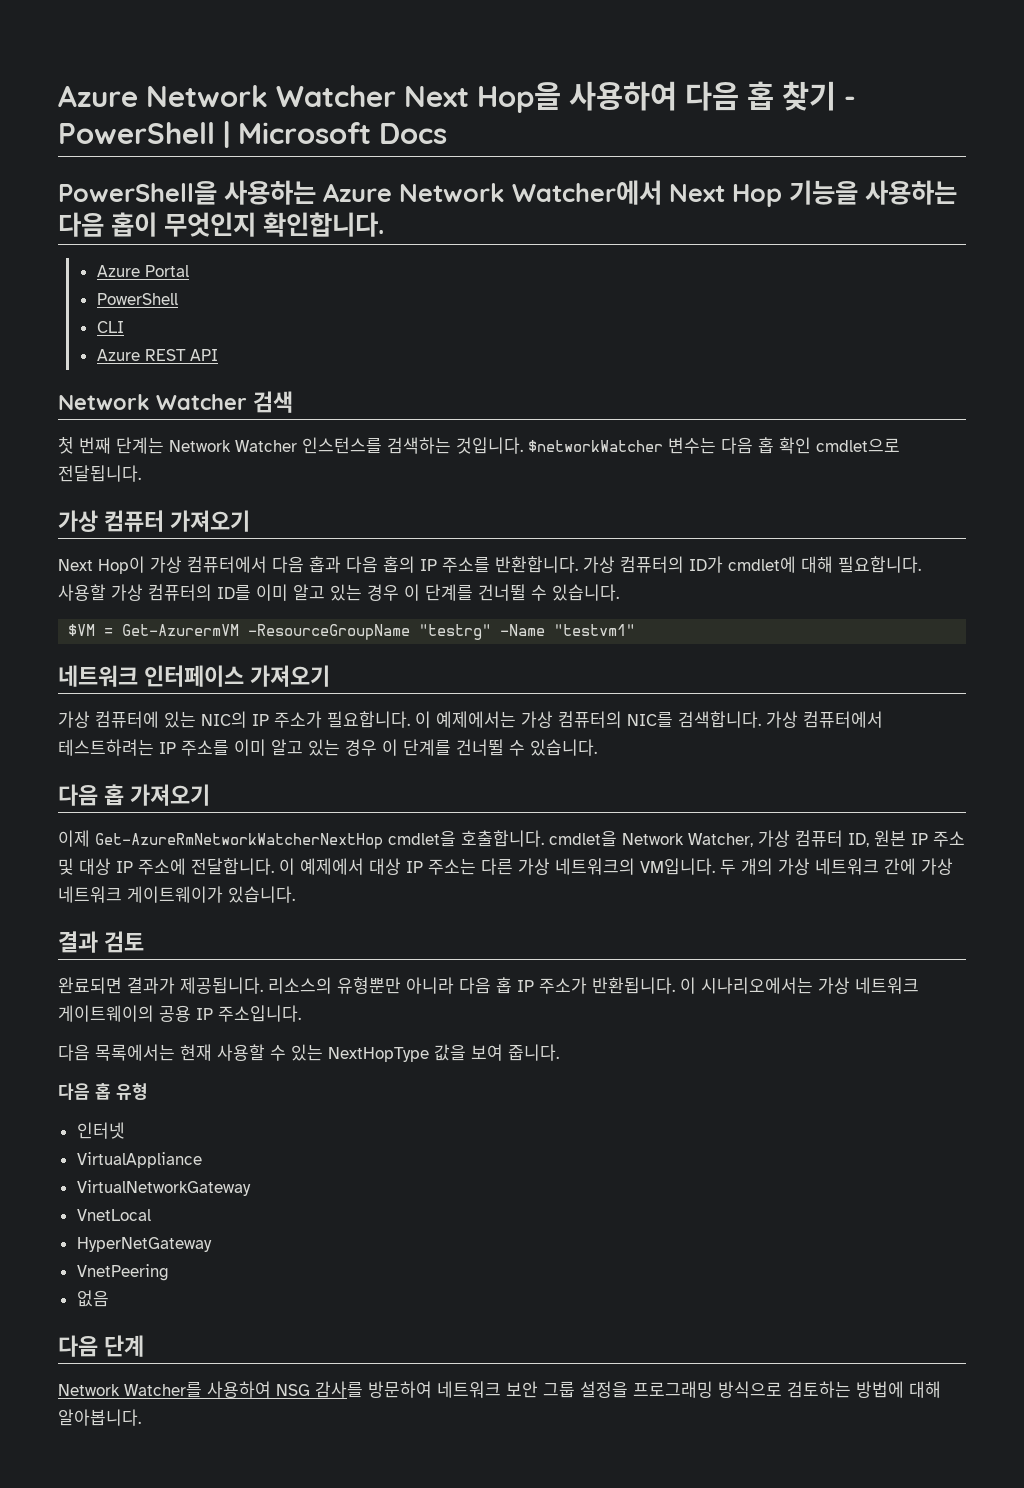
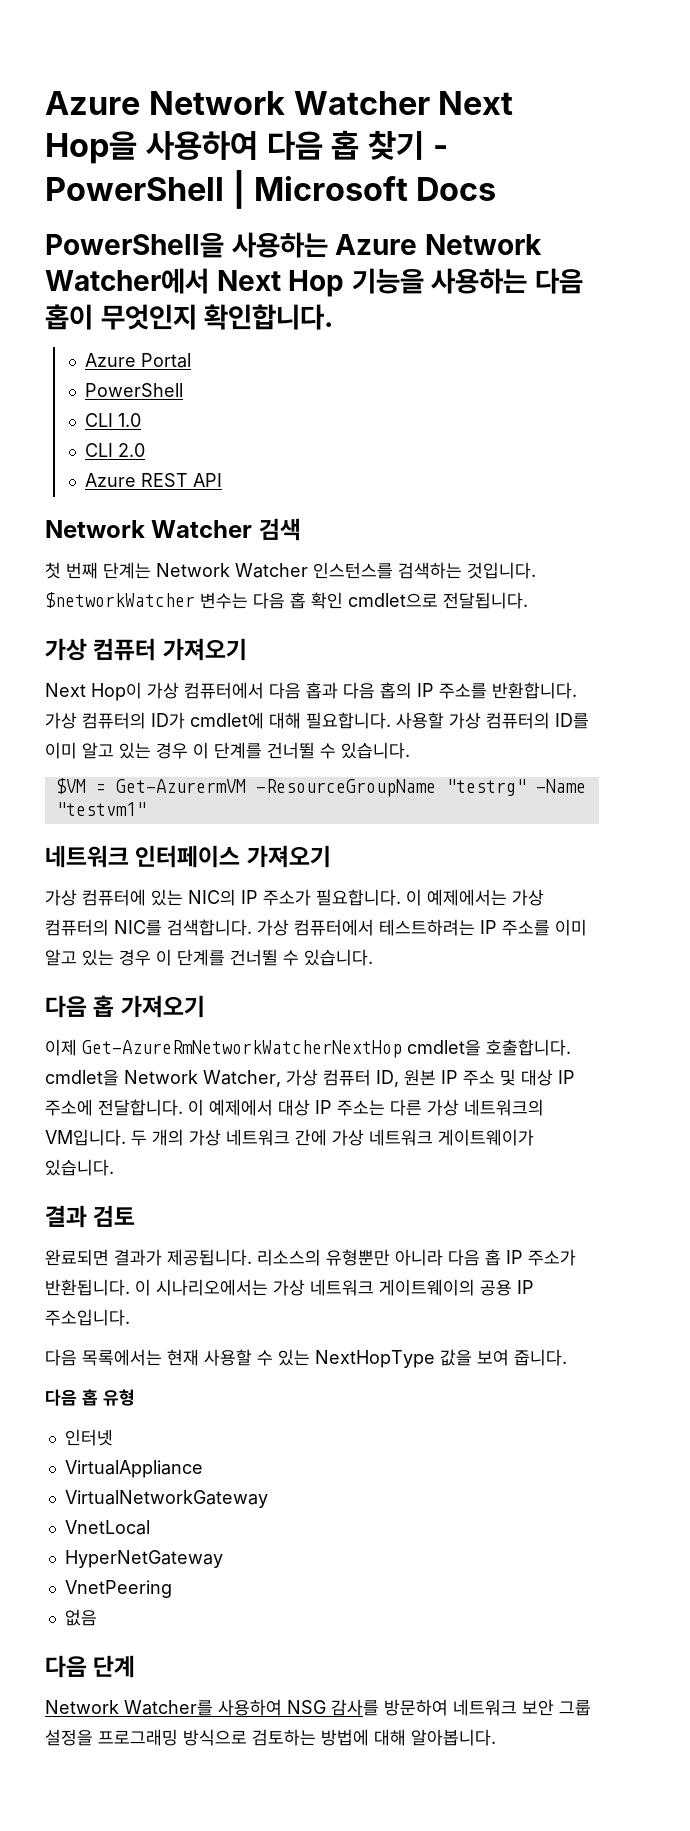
(124, 327) none -> [118,413,142,427] [85,443,146,457] 1.0 // CLI 2.0

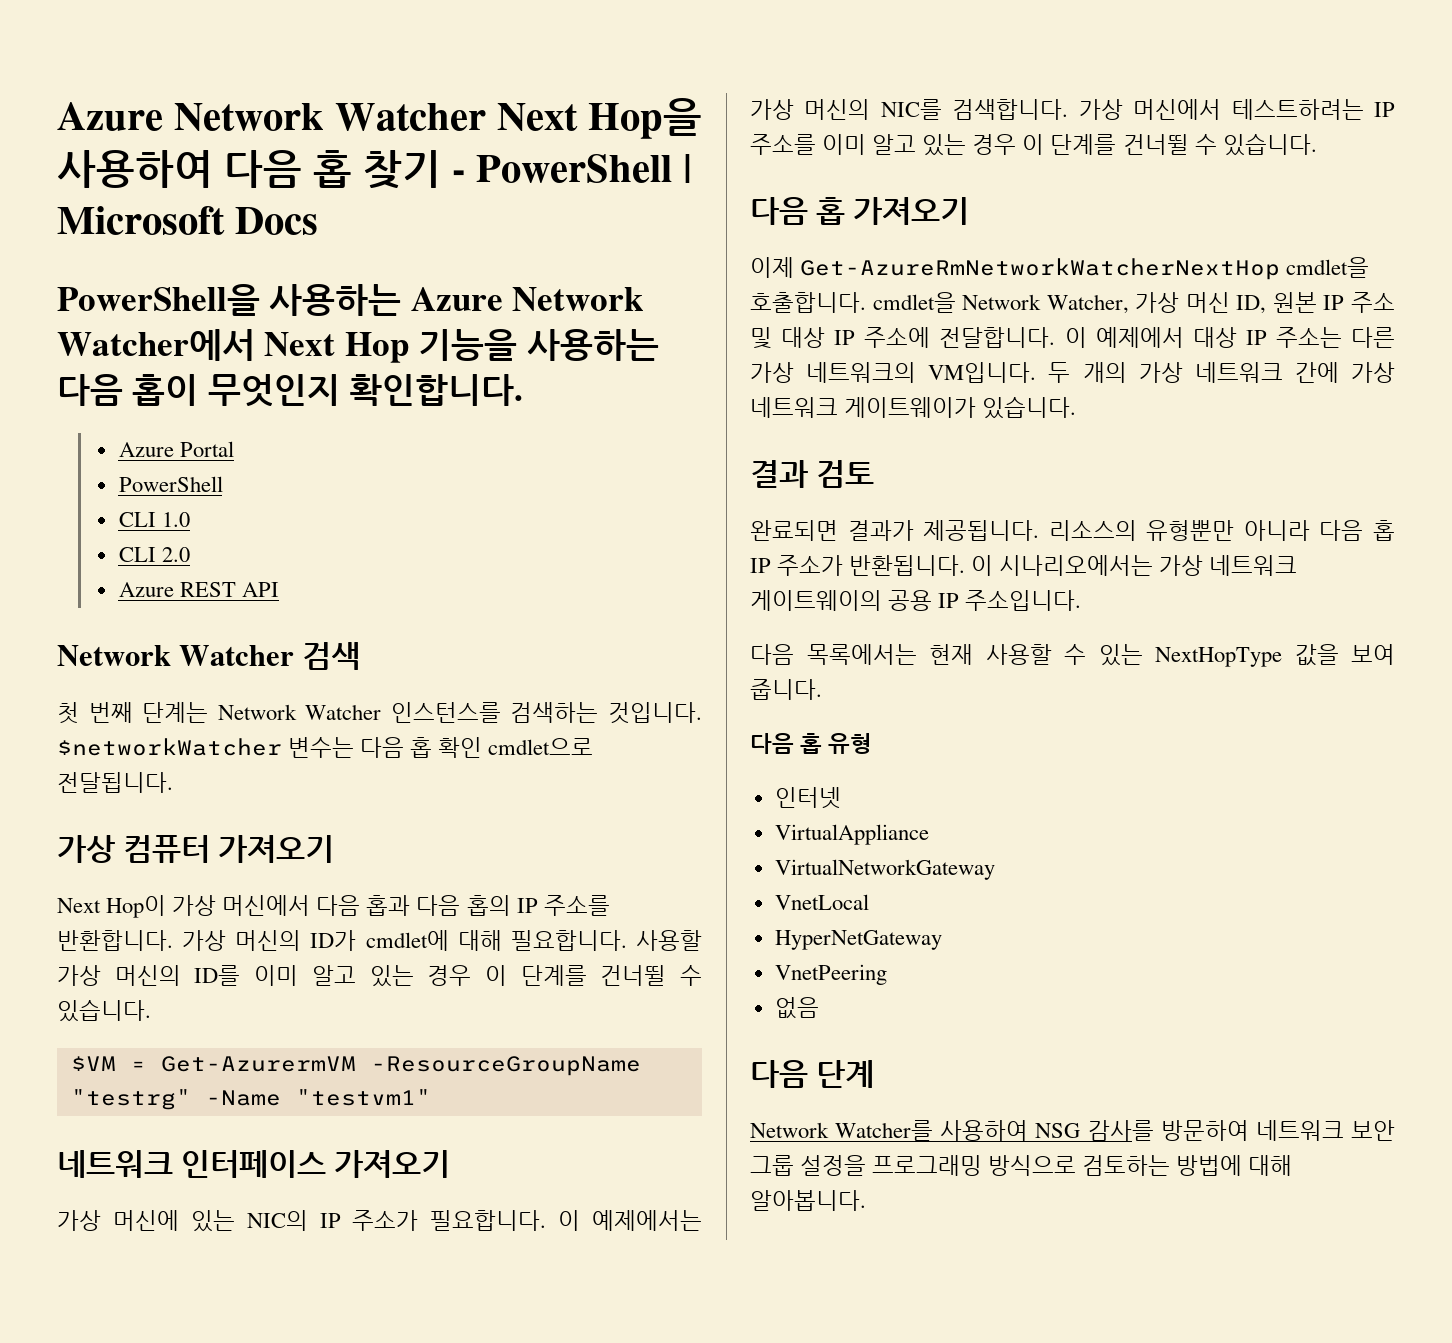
[184,682,264,699] 컴퓨터에서 -> [222,895,311,916] 머신에서
[82,712,146,729] 컴퓨터의 -> [235,930,302,951] 머신의
[486,712,550,729] 컴퓨터의 -> [114,965,181,986] 머신의
[82,889,146,906] 컴퓨터에 -> [112,1210,179,1231] 머신에
[45,919,109,936] 컴퓨터의 -> [804,99,871,120] 머신의
[294,919,374,936] 컴퓨터에서 -> [1133,99,1222,120] 머신에서
[323,1069,371,1086] 컴퓨터 -> [1185,292,1230,313] 머신

